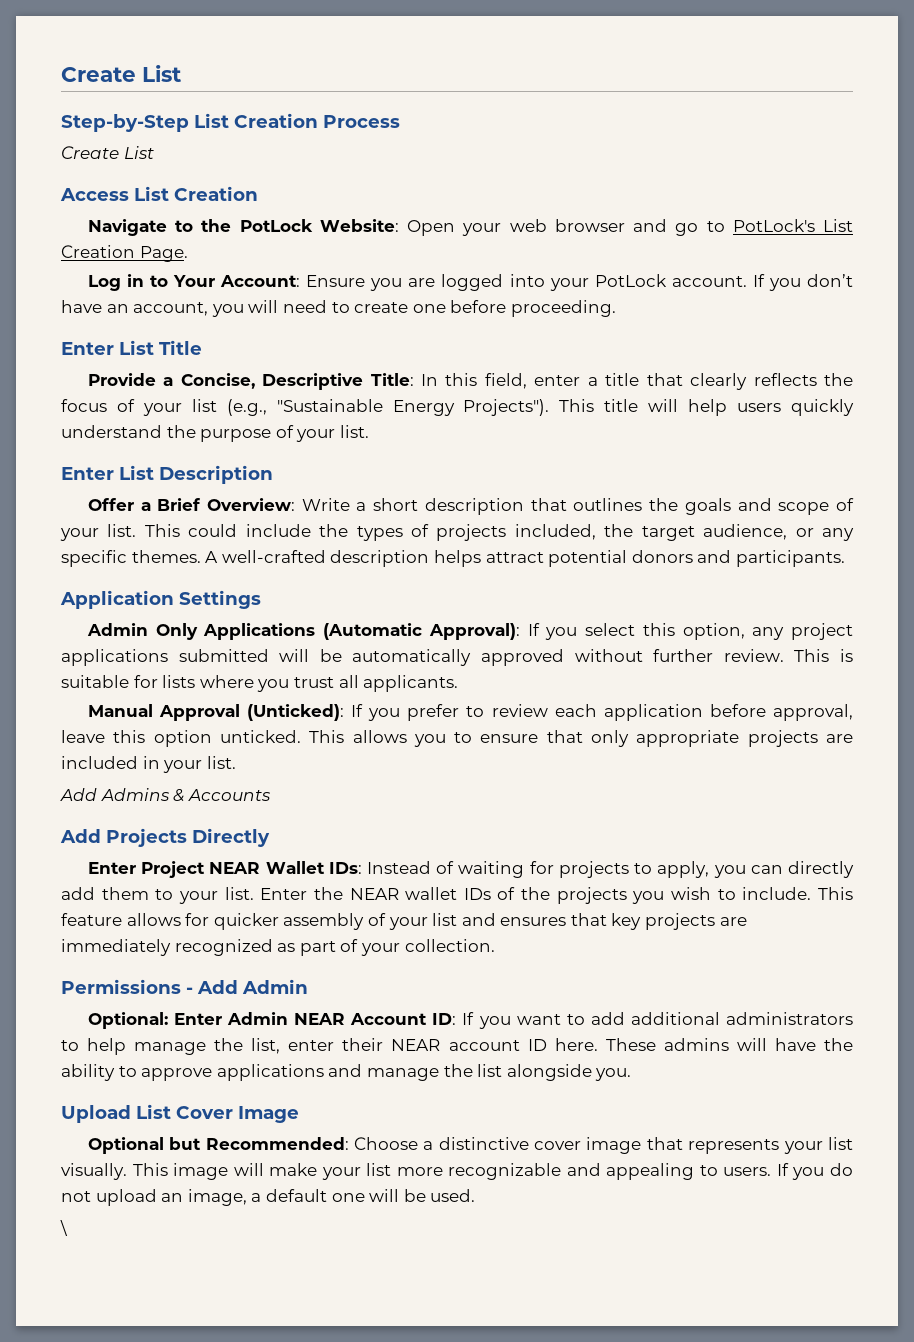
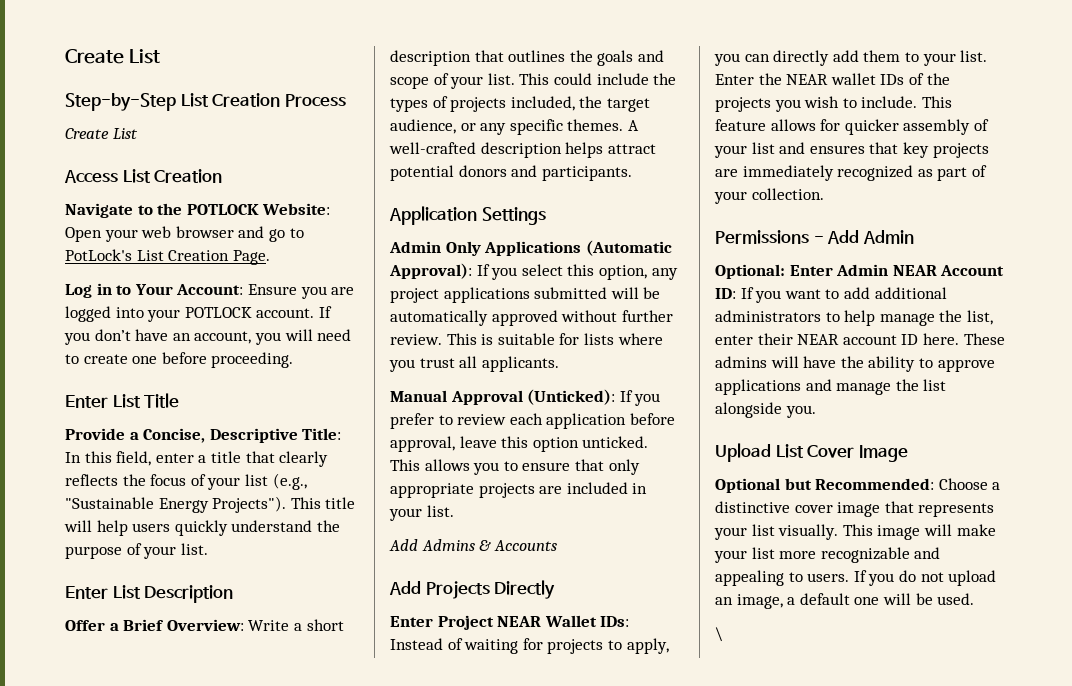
[239,219,313,232] PotLock -> [186,204,259,215] POTLOCK
[594,274,667,287] PotLock -> [184,307,252,318] POTLOCK

